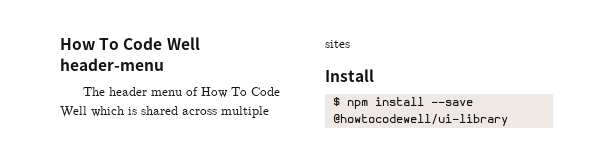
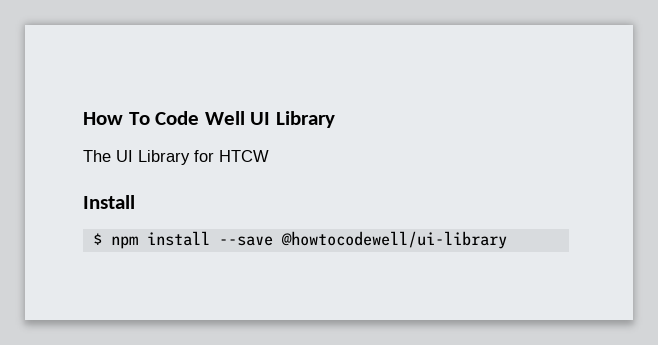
[60,37,200,50] [60,58,164,71] How To Code Well header-menu -> [83,111,335,128] How To Code Well UI Library
[109,87,281,98] [60,106,269,118] [325,40,350,48] header menu of How To Code Well which is shared across multiple sites -> [116,150,269,165] UI Library for HTCW

